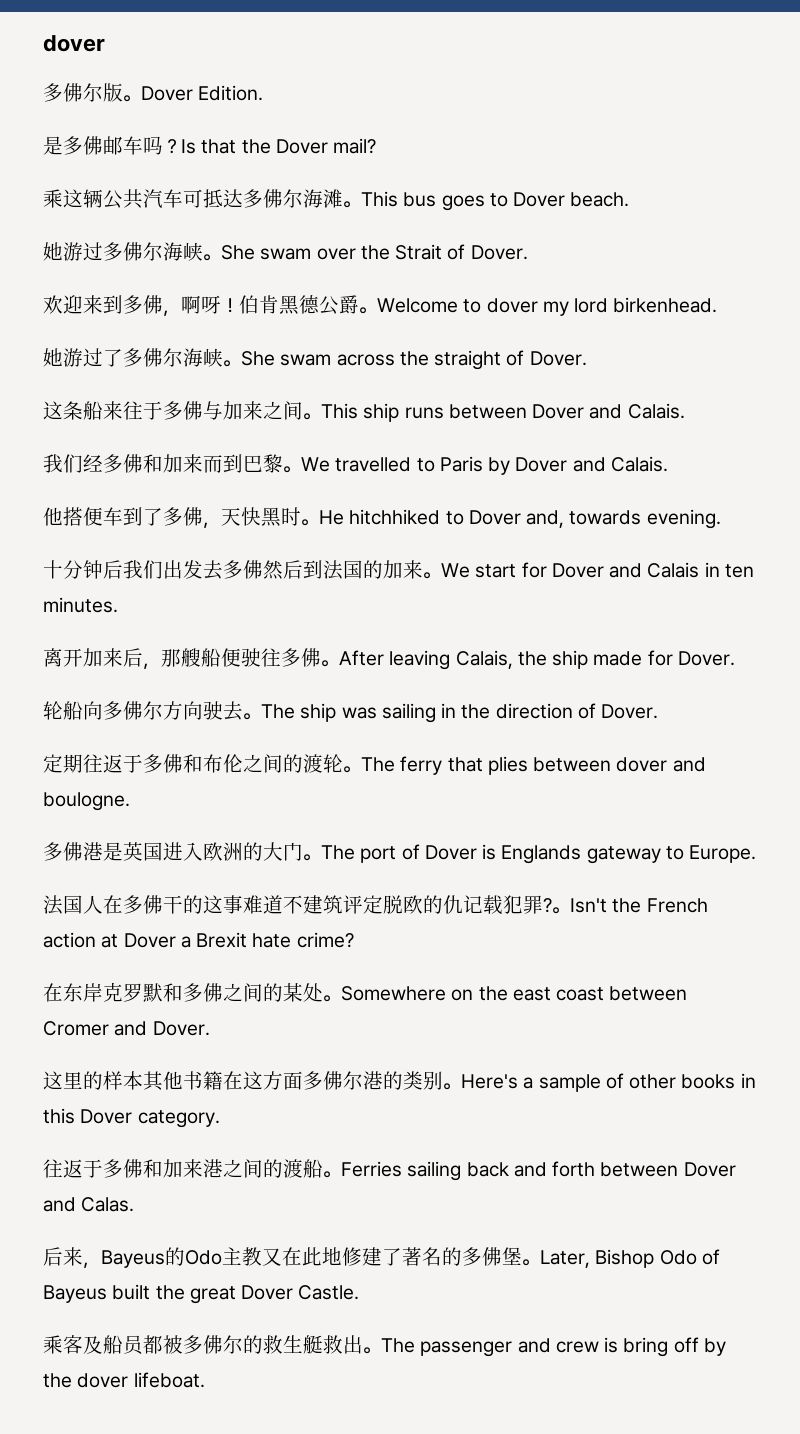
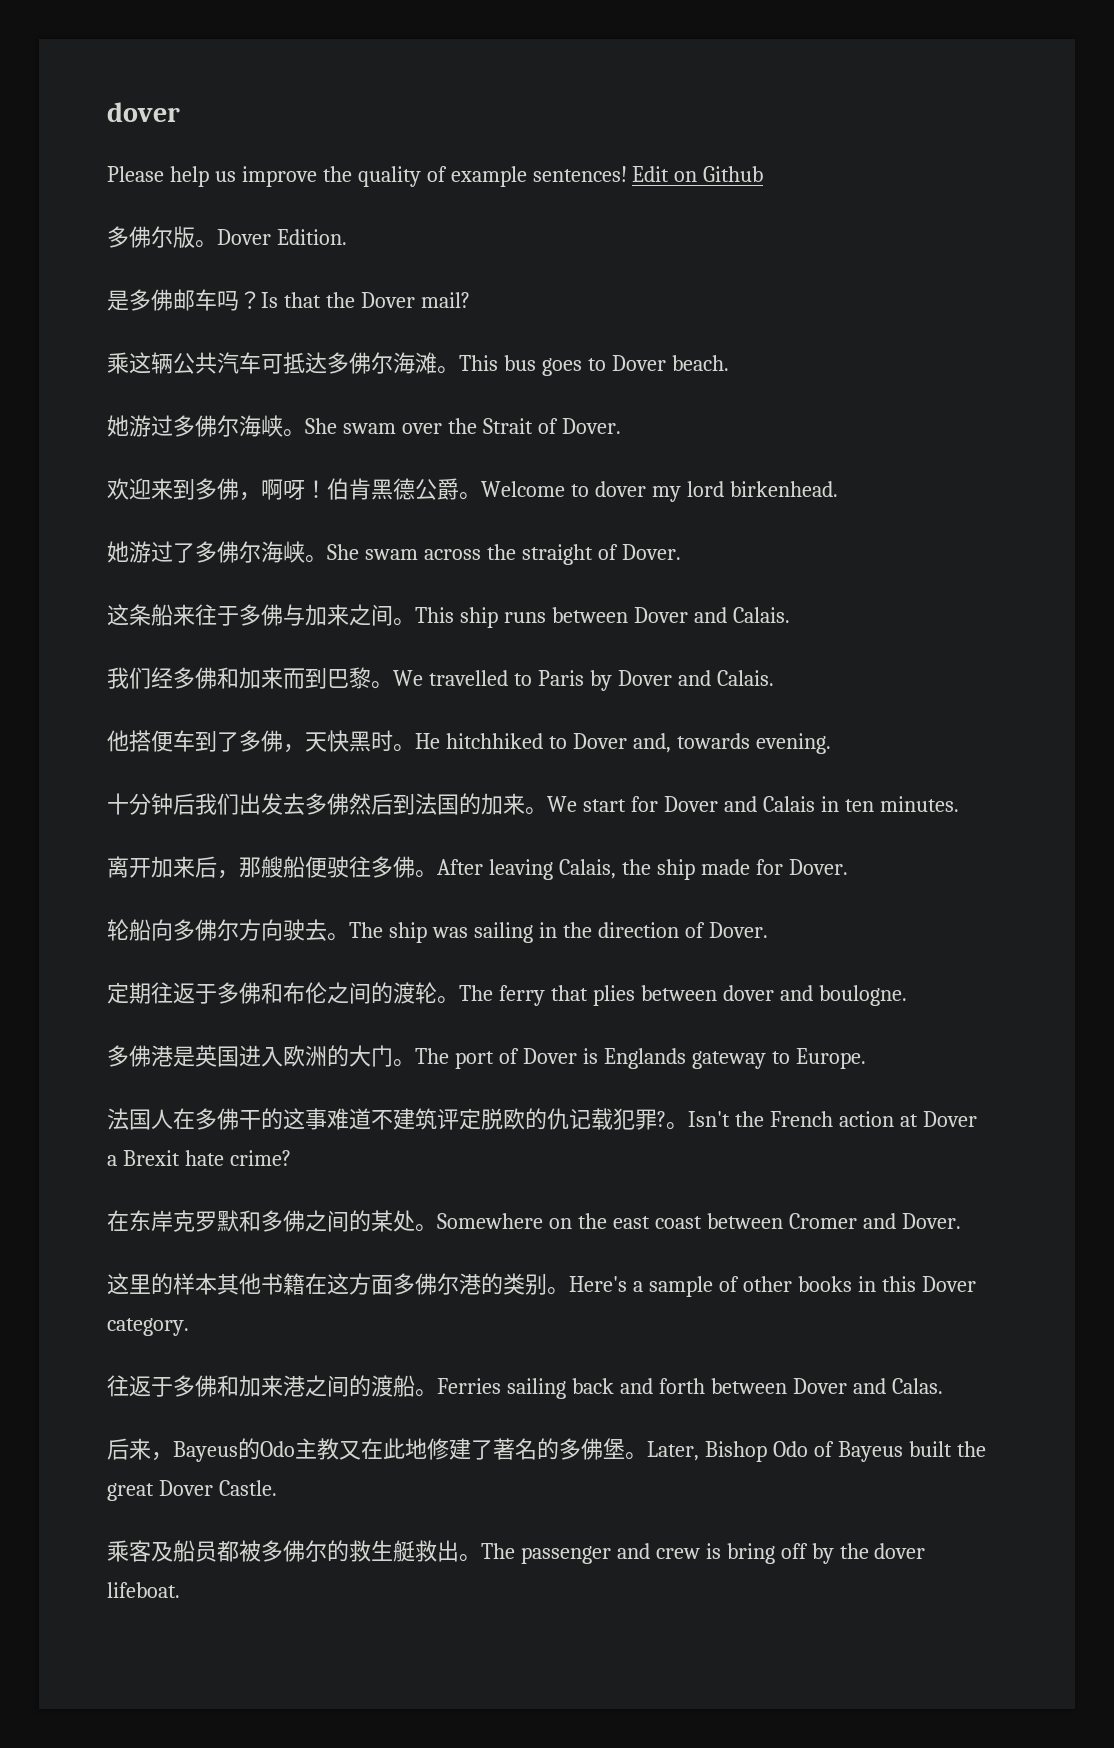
[43,35,105,52] dover -> [107,102,180,122] [107,166,764,187] dover // Please help us improve the quality of example sentences! Edit on Github

